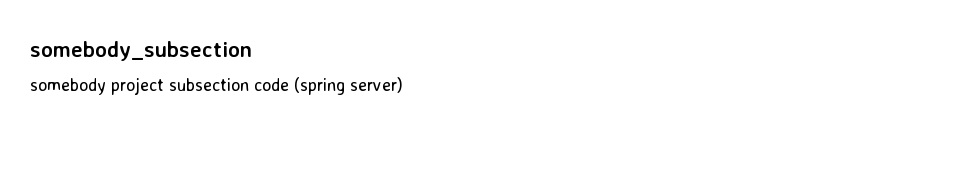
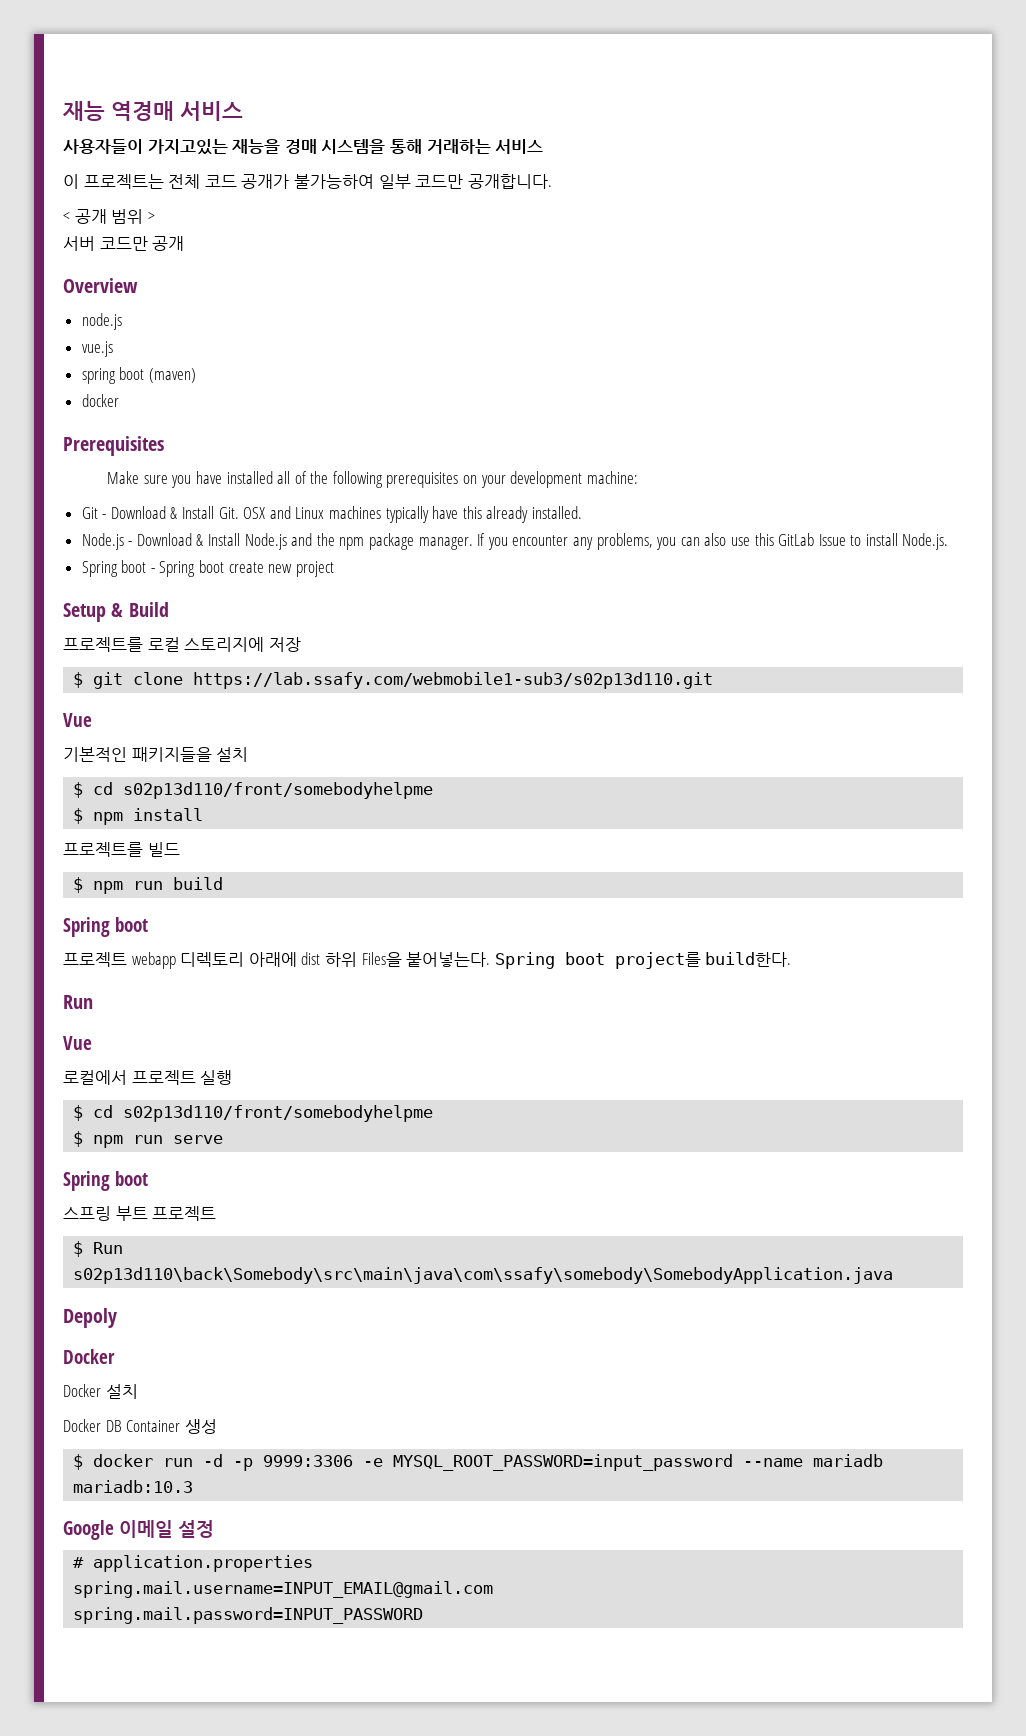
[30,41,252,61] [30,77,403,95] somebody_subsection // somebody project subsection code (spring server) -> [63,101,243,121] [63,139,544,155] [63,174,552,189] [63,209,155,224] [63,236,185,251] [63,278,138,293] [81,313,122,330] [81,341,113,357] [81,367,196,384] [81,394,119,407] [63,436,164,456] [107,471,638,488] [81,506,582,523] [81,533,949,550] [81,560,334,577] [63,602,169,622] [63,637,301,652] [73,672,714,689] [63,713,92,727] [63,747,249,762] [73,782,434,799] [73,808,204,825] [63,842,180,857] [73,877,224,894] [63,917,148,937] [63,952,792,969] [63,995,93,1009] [63,1036,92,1050] [63,1070,233,1085] [73,1105,434,1122] [73,1131,224,1148] [63,1171,148,1191] [63,1206,217,1221] [73,1241,124,1257] [73,1267,894,1284] [63,1308,117,1328] [63,1349,115,1364] [63,1384,138,1399] [63,1419,217,1434] [73,1454,884,1471] [73,1480,194,1493] [63,1520,214,1540] [73,1555,314,1572] [73,1581,494,1598] [73,1607,424,1624] 재능 역경매 서비스 // 사용자들이 가지고있는 재능을 경매 시스템을 통해 거래하는 서비스 // 이 프로젝트는 전체 코드 공개가 불가능하여 일부 코드만 공개합니다. // < 공개 범위 > // 서버 코드만 공개 // Overview // node.js // vue.js // spring boot (maven) // docker // Prerequisites // Make sure you have installed all of the following prerequisites on your development machine: // Git - Download & Install Git. OSX and Linux machines typically have this already installed. // Node.js - Download & Install Node.js and the npm package manager. If you encounter any problems, you can also use this GitLab Issue to install Node.js. // Spring boot - Spring boot create new project // Setup & Build // 프로젝트를 로컬 스토리지에 저장 // $ git clone https://lab.ssafy.com/webmobile1-sub3/s02p13d110.git // Vue // 기본적인 패키지들을 설치 // $ cd s02p13d110/front/somebodyhelpme // $ npm install // 프로젝트를 빌드 // $ npm run build // Spring boot // 프로젝트 webapp 디렉토리 아래에 dist 하위 Files을 붙어넣는다. Spring boot project를 build한다. // Run // Vue // 로컬에서 프로젝트 실행 // $ cd s02p13d110/front/somebodyhelpme // $ npm run serve // Spring boot // 스프링 부트 프로젝트 // $ Run s02p13d110\back\Somebody\src\main\java\com\ssafy\somebody\SomebodyApplication.java // Depoly // Docker // Docker 설치 // Docker DB Container 생성 // $ docker run -d -p 9999:3306 -e MYSQL_ROOT_PASSWORD=input_password --name mariadb mariadb:10.3 // Google 이메일 설정 // # application.properties // spring.mail.username=INPUT_EMAIL@gmail.com // spring.mail.password=INPUT_PASSWORD

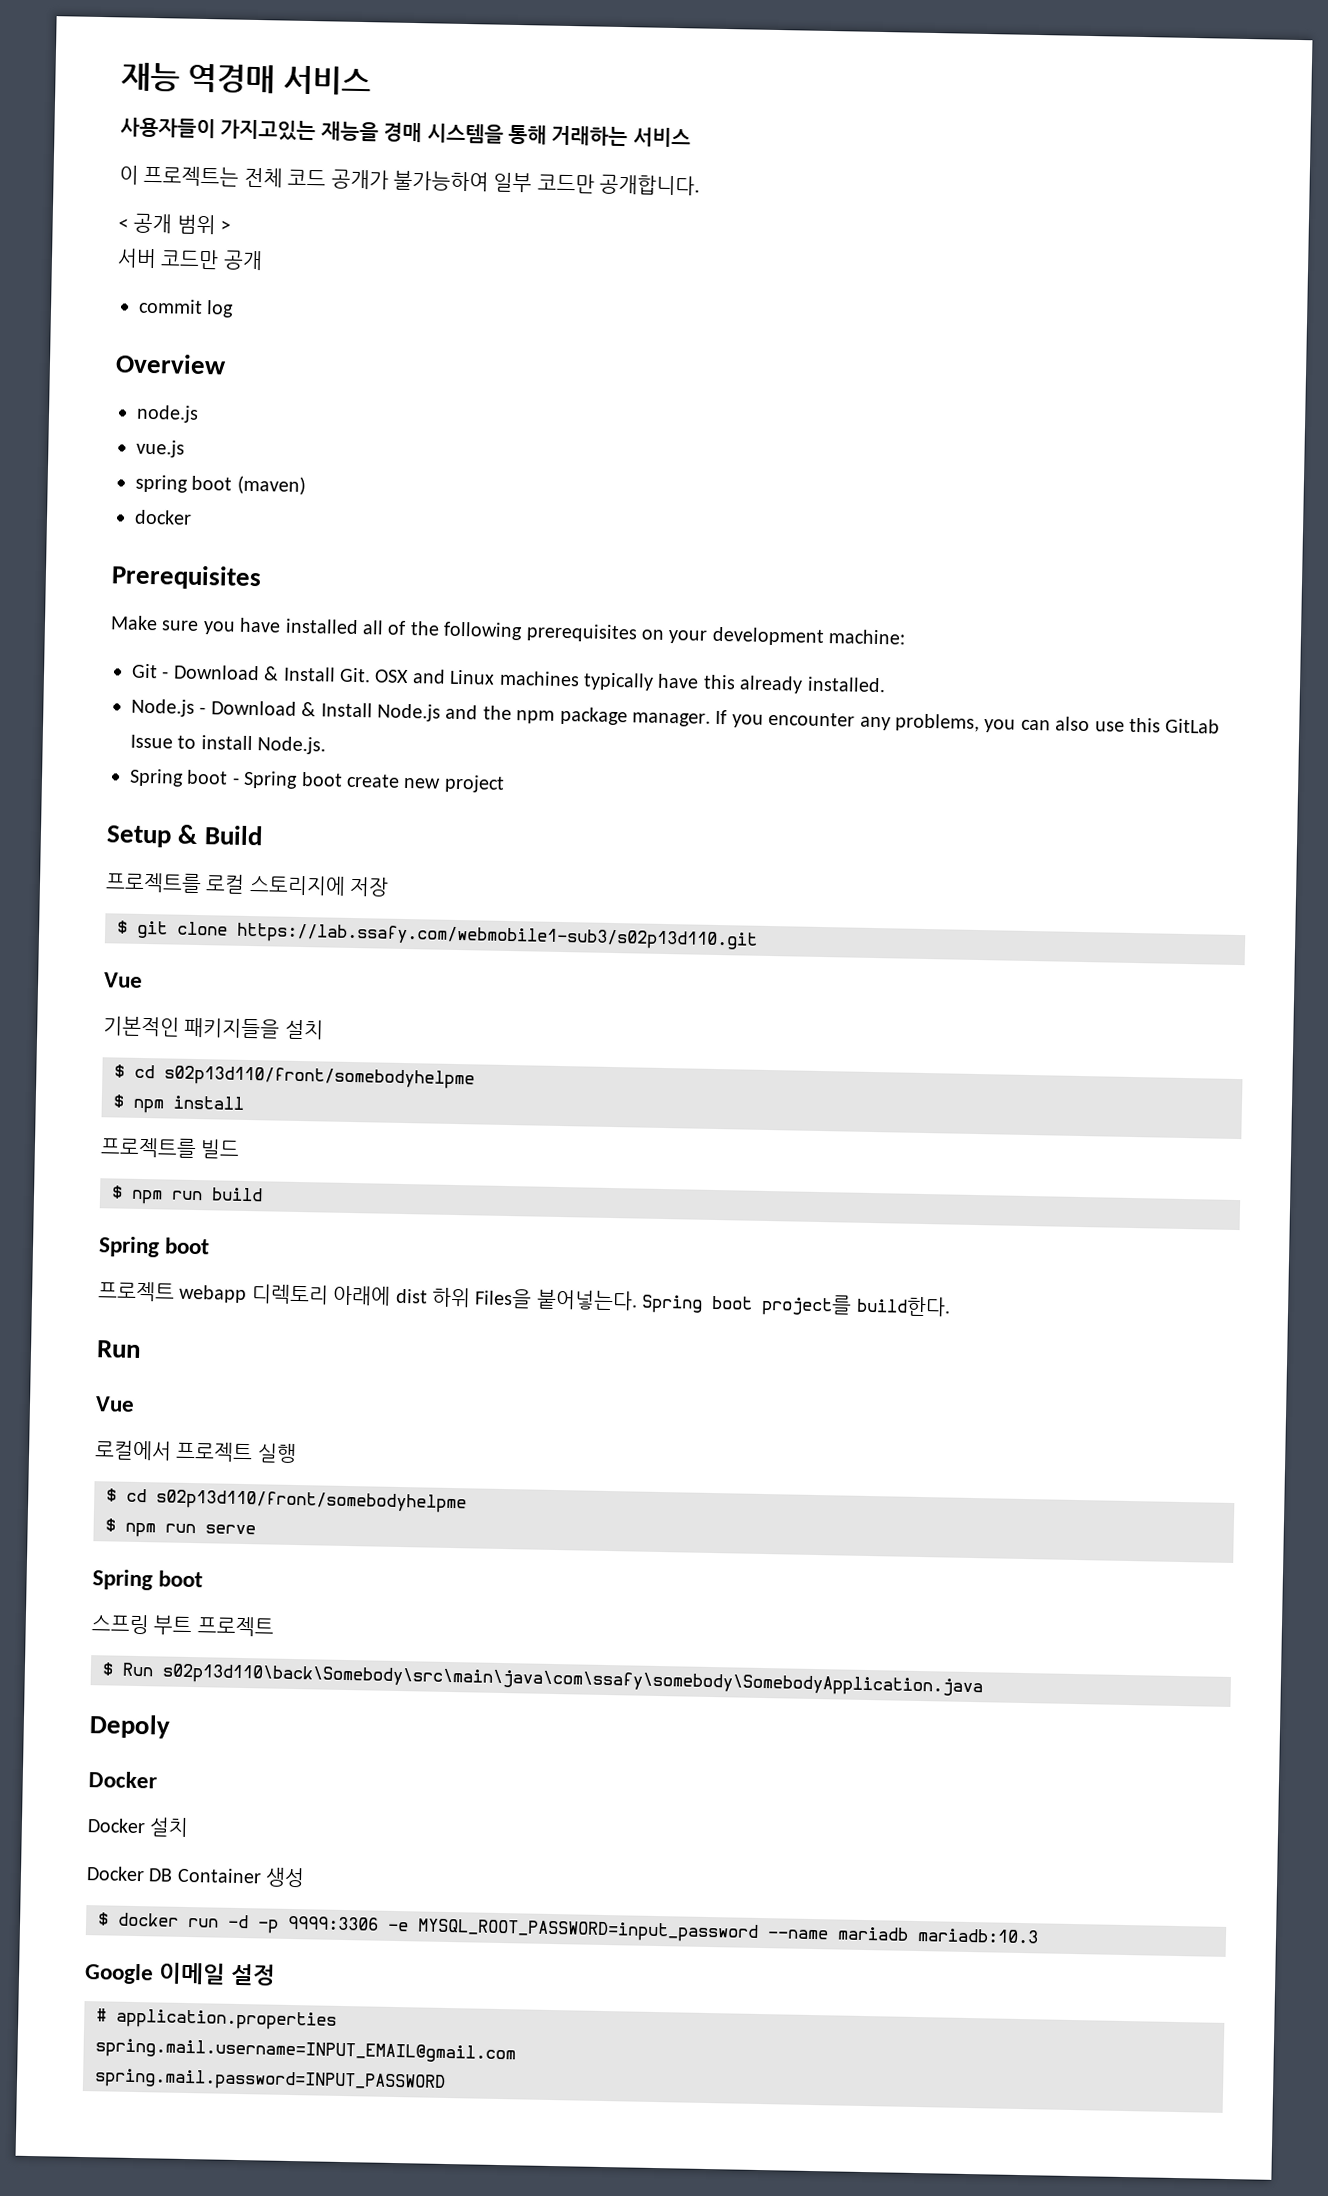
(185, 243) none -> [138,298,235,318] // commit log

